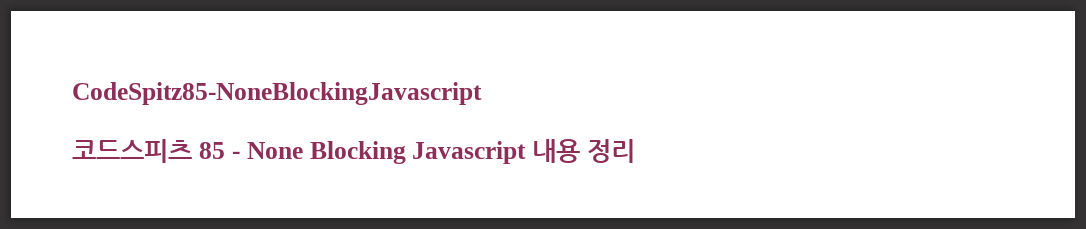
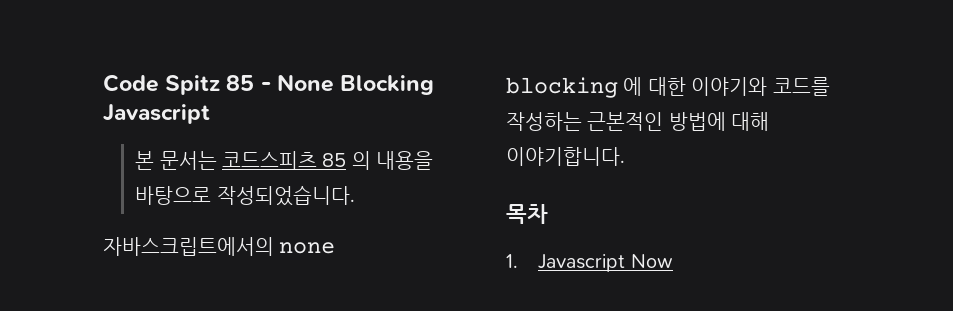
[72,82,482,105] [72,139,192,163] CodeSpitz85-NoneBlockingJavascript // 코드스피츠 -> [103,74,221,95] Code Spitz
[532,139,636,163] 내용 정리 -> [135,151,434,170] [135,185,355,206] [103,237,336,256] [506,77,830,98] [506,112,770,131] [506,147,625,166] [506,204,548,224] [506,254,673,272] // 본 문서는 코드스피츠 85 의 내용을 바탕으로 작성되었습니다. // 자바스크립트에서의 none blocking 에 대한 이야기와 코드를 작성하는 근본적인 방법에 대해 이야기합니다. // 목차 // 1. Javascript Now

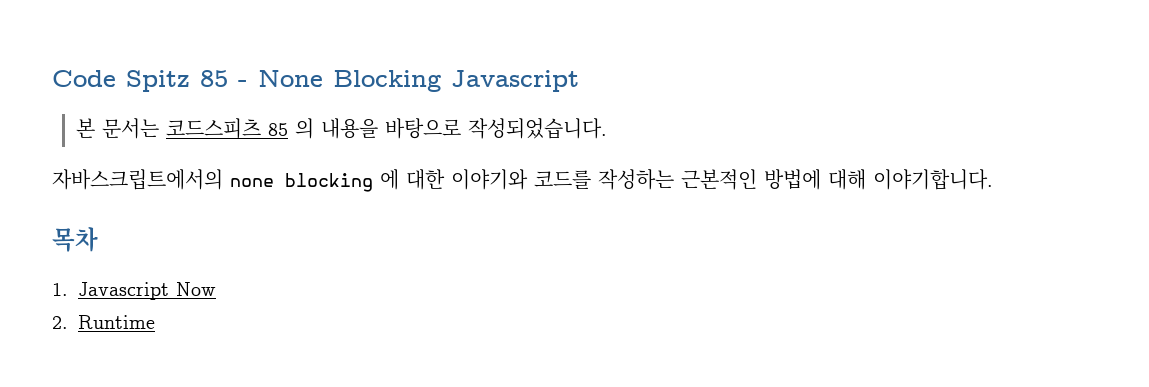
(673, 261) none -> [52,315,155,329] // 2. Runtime

